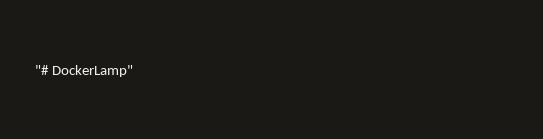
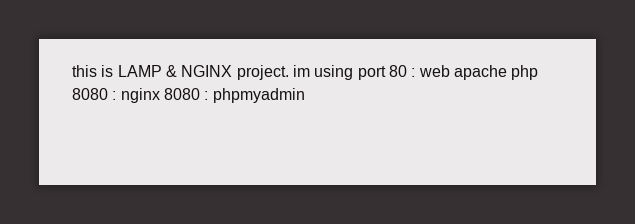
[35,65,133,77] "# DockerLamp" -> [72,65,539,80] [72,88,305,103] this is LAMP & NGINX project. im using port 80 : web apache php 8080 : nginx 8080 : phpmyadmin

